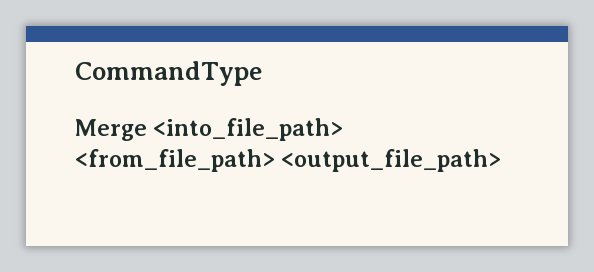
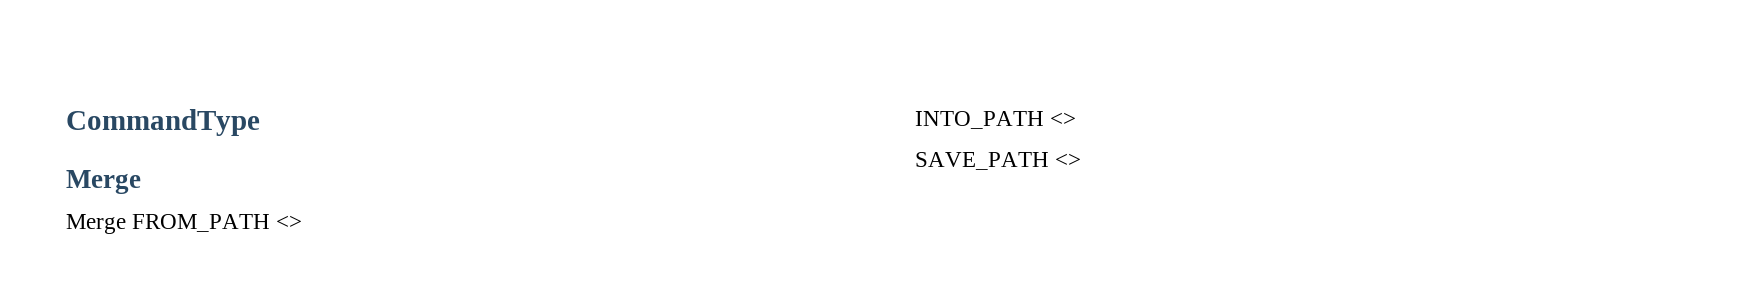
[153,118,344,141] [75,149,502,172] <into_file_path> <from_file_path> <output_file_path> -> [66,214,303,234] [915,111,1077,129] [915,152,1082,170] // Merge FROM_PATH <> // INTO_PATH <> // SAVE_PATH <>

